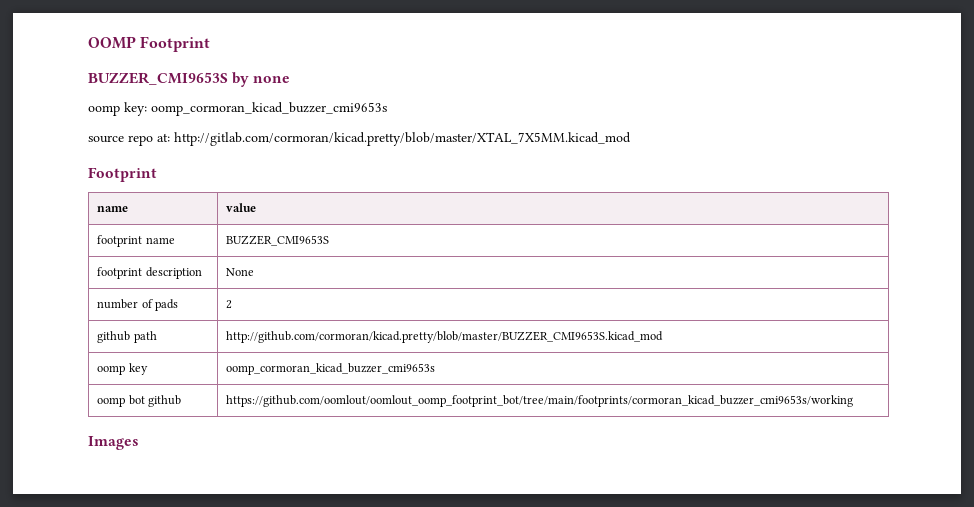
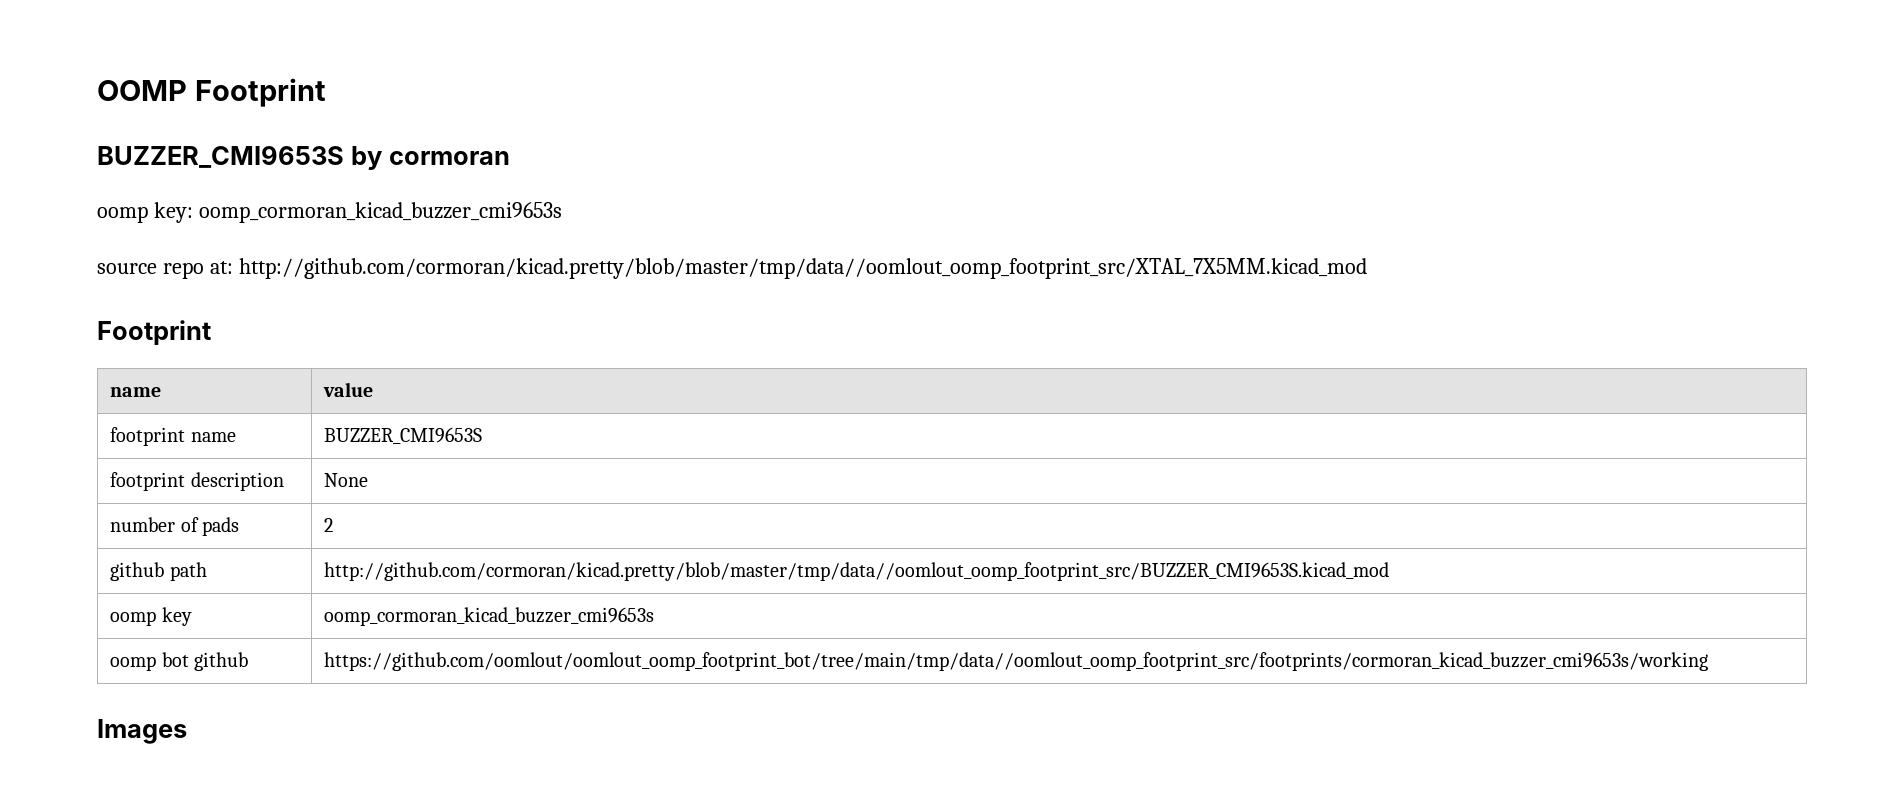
[232,72,291,87] by none -> [350,146,510,170] by cormoran
[174,132,631,146] http://gitlab.com/cormoran/kicad.pretty/blob/master/XTAL_7X5MM.kicad_mod -> [238,258,1367,279] http://github.com/cormoran/kicad.pretty/blob/master/tmp/data//oomlout_oomp_footprint_src/XTAL_7X5MM.kicad_mod
[226,331,664,343] http://github.com/cormoran/kicad.pretty/blob/master/BUZZER_CMI9653S.kicad_mod -> [324,562,1390,581] http://github.com/cormoran/kicad.pretty/blob/master/tmp/data//oomlout_oomp_footprint_src/BUZZER_CMI9653S.kicad_mod
[226,395,854,407] https://github.com/oomlout/oomlout_oomp_footprint_bot/tree/main/footprints/cormoran_kicad_buzzer_cmi9653s/working -> [324,652,1709,671] https://github.com/oomlout/oomlout_oomp_footprint_bot/tree/main/tmp/data//oomlout_oomp_footprint_src/footprints/cormoran_kicad_buzzer_cmi9653s/working

